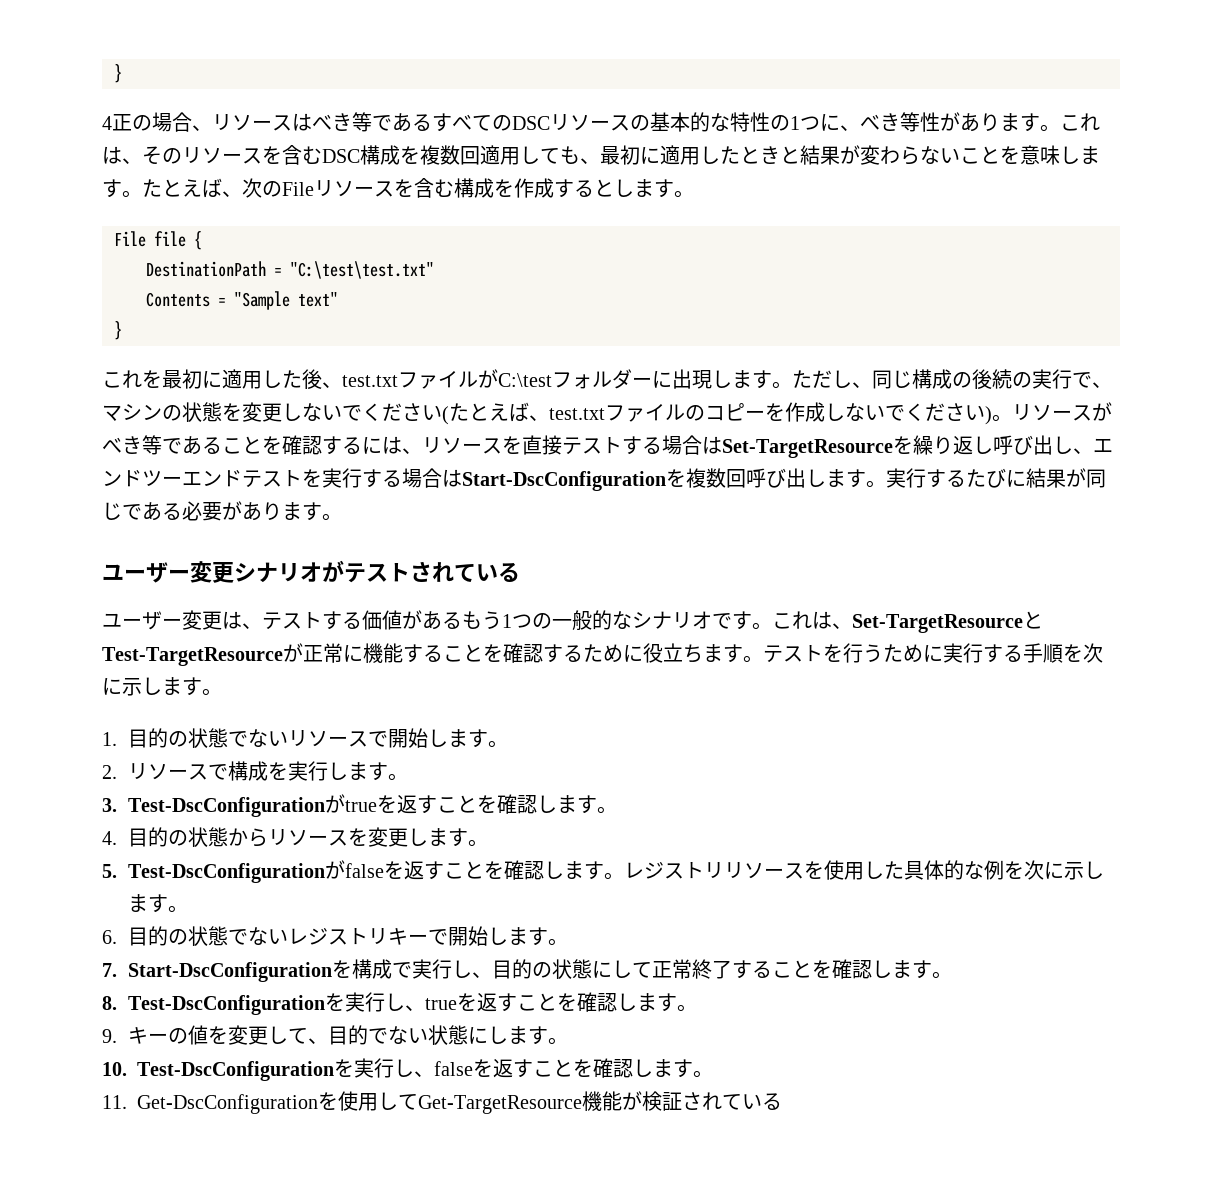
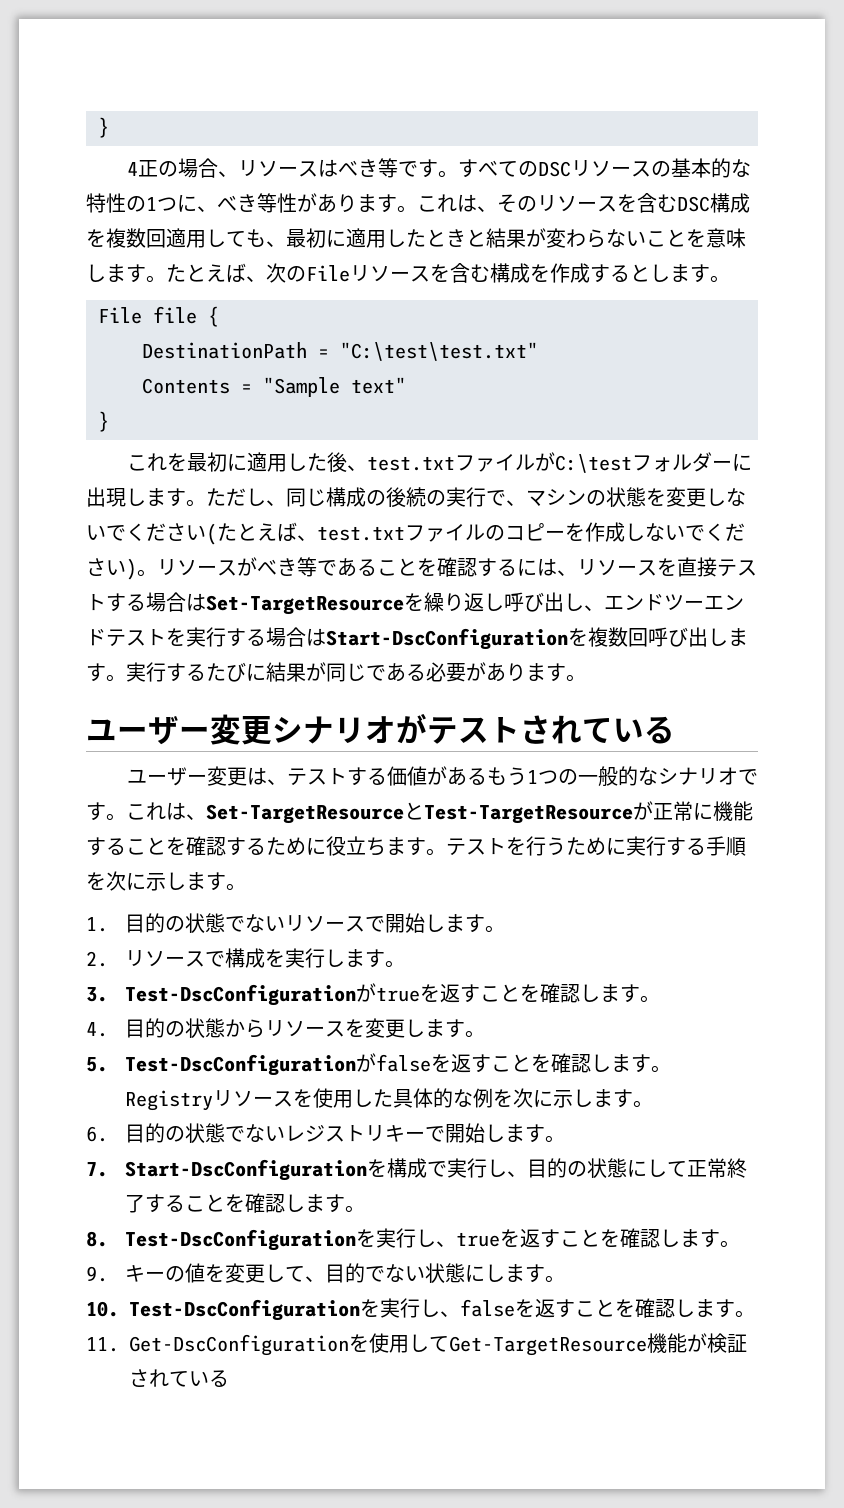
[392,113,432,132] ある -> [417,159,458,178] す。
[624,862,725,879] レジストリ -> [124,1090,213,1111] Registry

